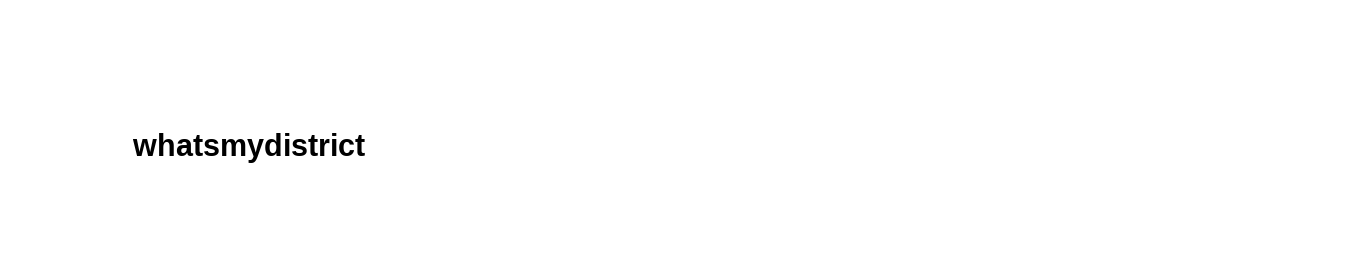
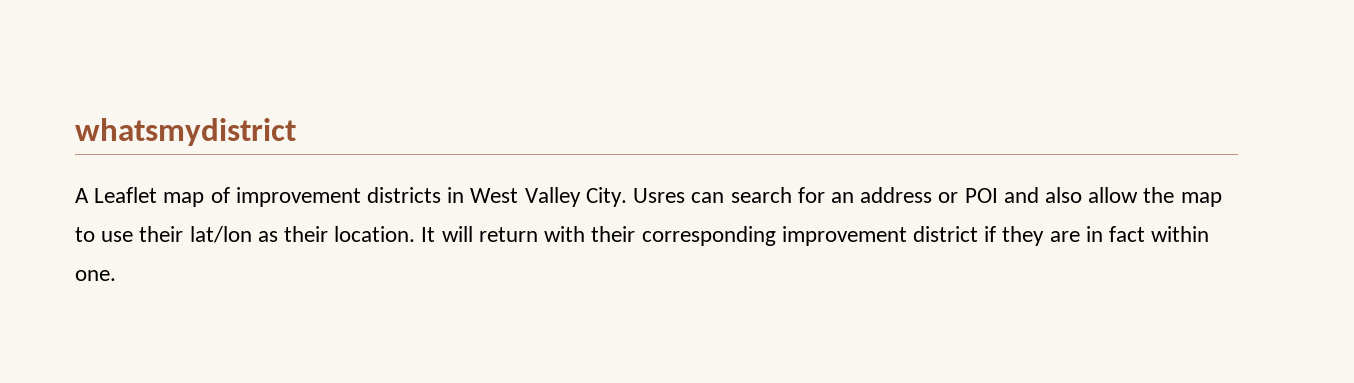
(365, 148) none -> [75,187,1222,207] [75,226,1210,246] [75,270,116,281] // A Leaflet map of improvement districts in West Valley City. Usres can search for an address or POI and also allow the map to use their lat/lon as their location. It will return with their corresponding improvement district if they are in fact within one.

